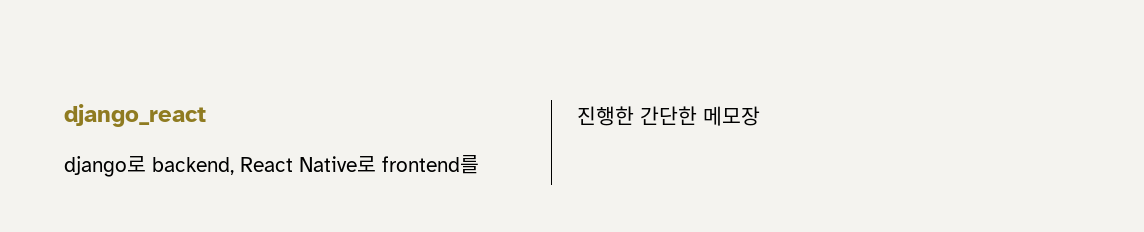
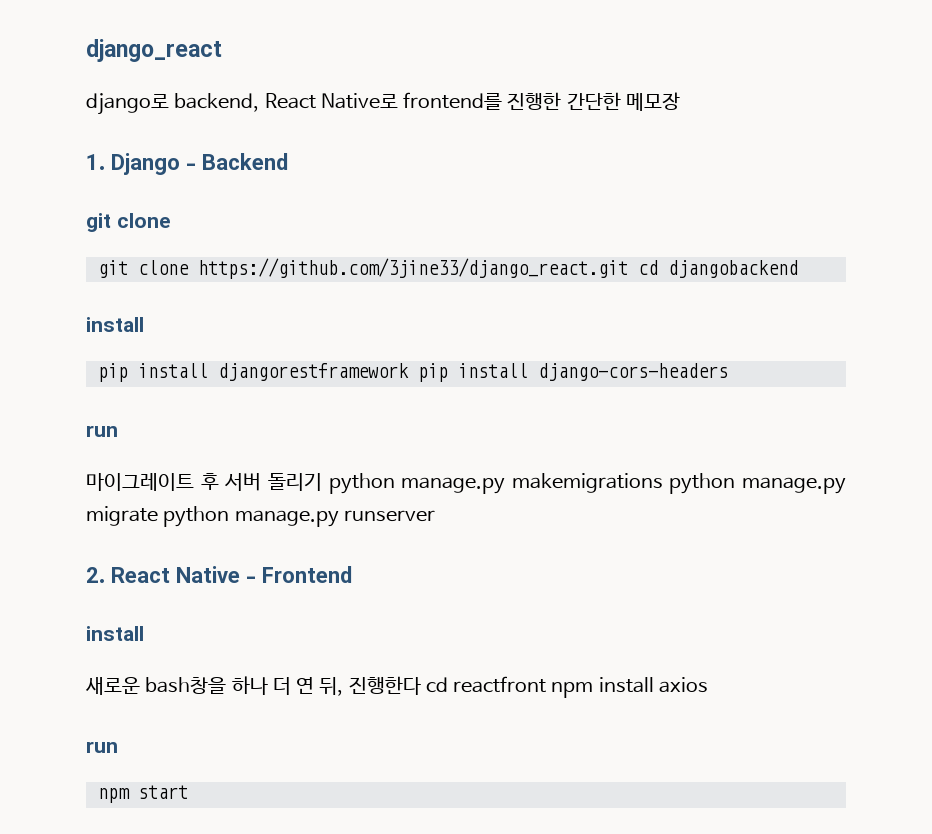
(760, 116) none -> [86,153,288,175] [86,213,170,232] [97,258,798,279] [86,317,144,332] [97,363,728,382] [86,425,118,437] [86,473,847,494] [86,506,435,527] [86,566,352,583] [86,626,144,641] [85,676,708,698] [86,741,118,753] [97,785,188,803] // 1. Django - Backend // git clone // git clone https://github.com/3jine33/django_react.git cd djangobackend // install // pip install djangorestframework pip install django-cors-headers // run // 마이그레이트 후 서버 돌리기 python manage.py makemigrations python manage.py migrate python manage.py runserver // 2. React Native - Frontend // install // 새로운 bash창을 하나 더 연 뒤, 진행한다 cd reactfront npm install axios // run // npm start

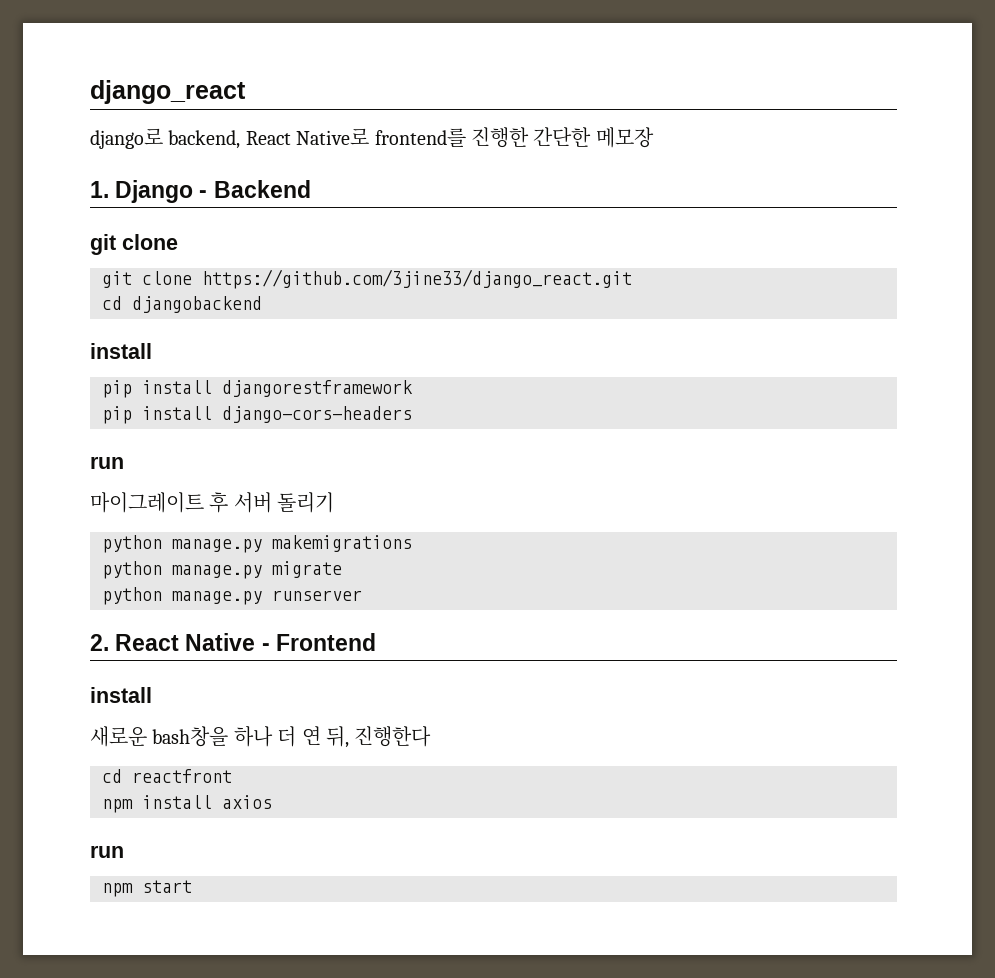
(628, 268) none -> (632, 279) //
(409, 372) none -> (413, 388) //
(322, 482) none -> (335, 502) //
(663, 483) none -> (412, 543) //
(158, 516) none -> (342, 569) //
(421, 685) none -> (432, 736) //
(547, 684) none -> (232, 776) //

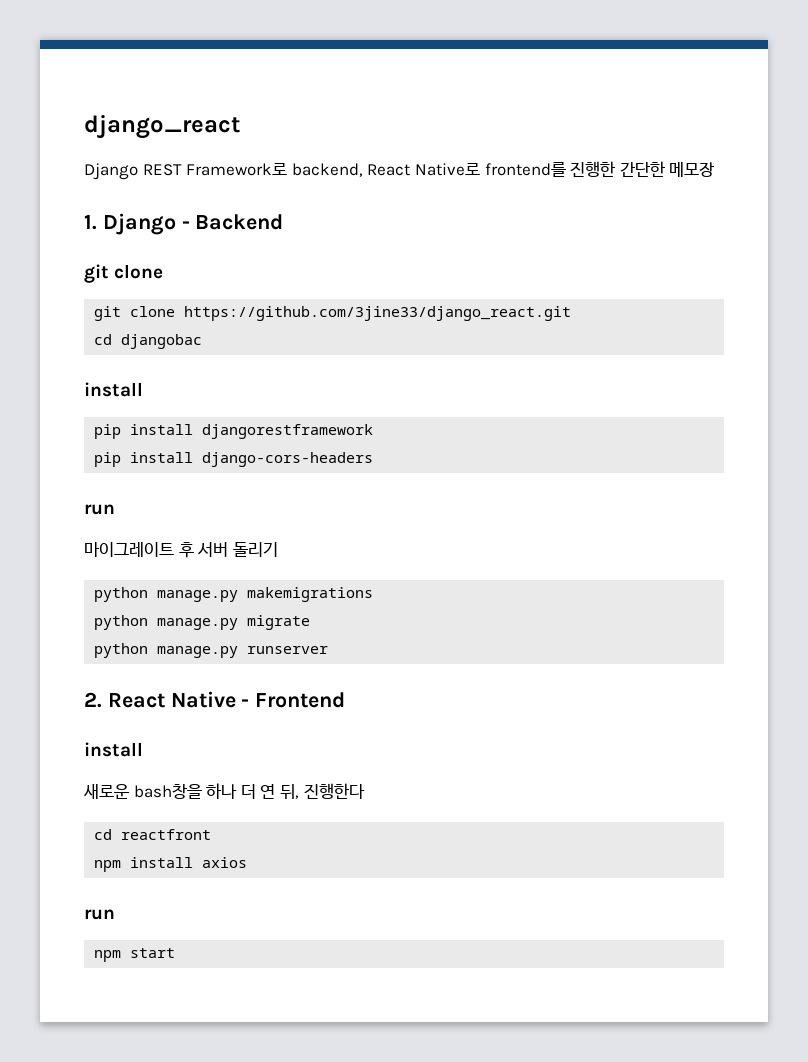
[90,128,163,149] django로 -> [84,163,288,180] Django REST Framework로
[132,296,262,313] djangobackend -> [121,334,203,349] djangobac

